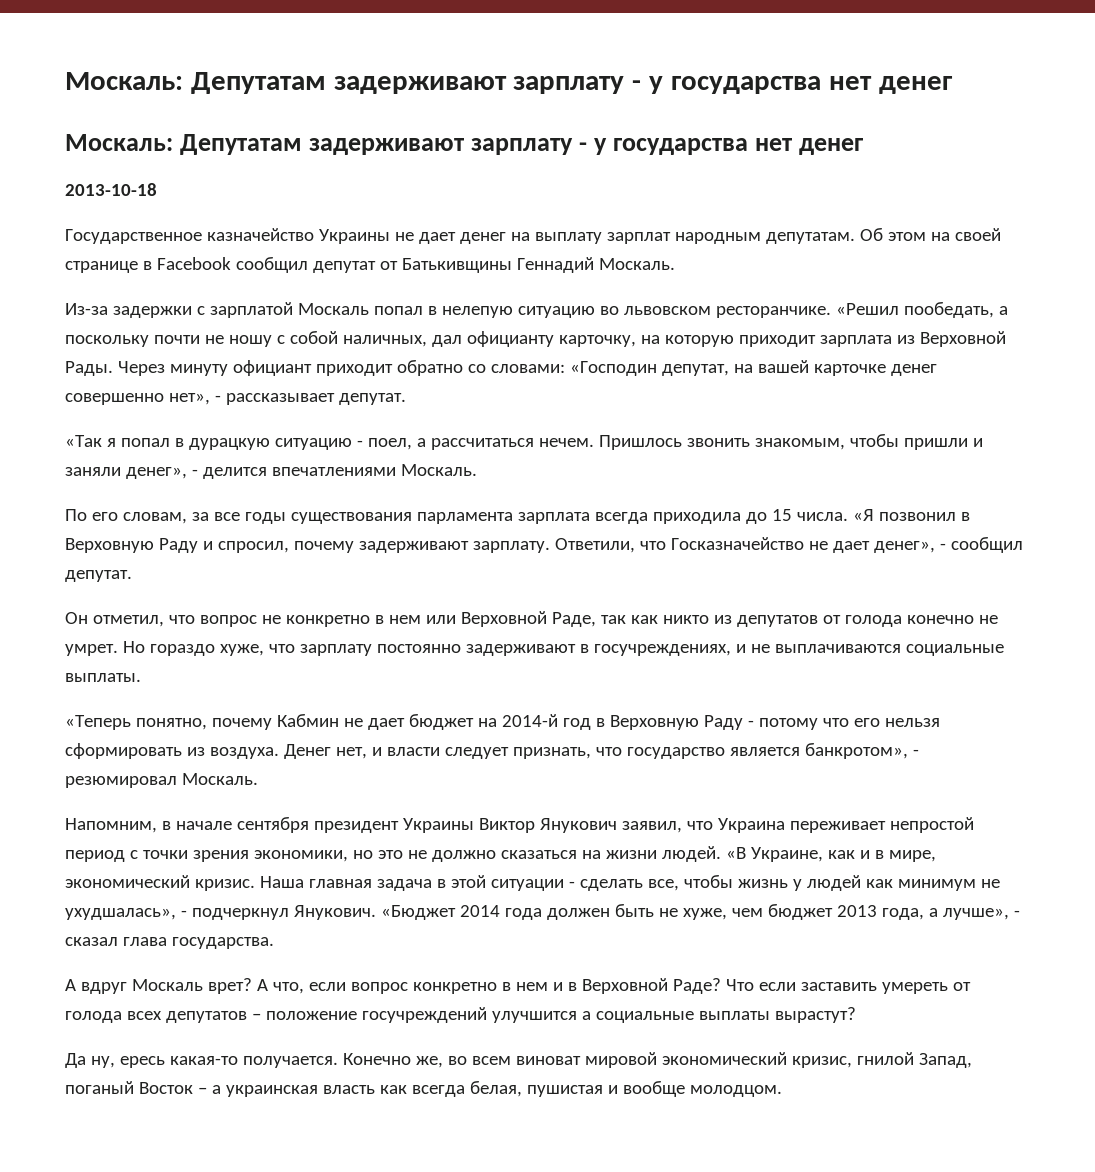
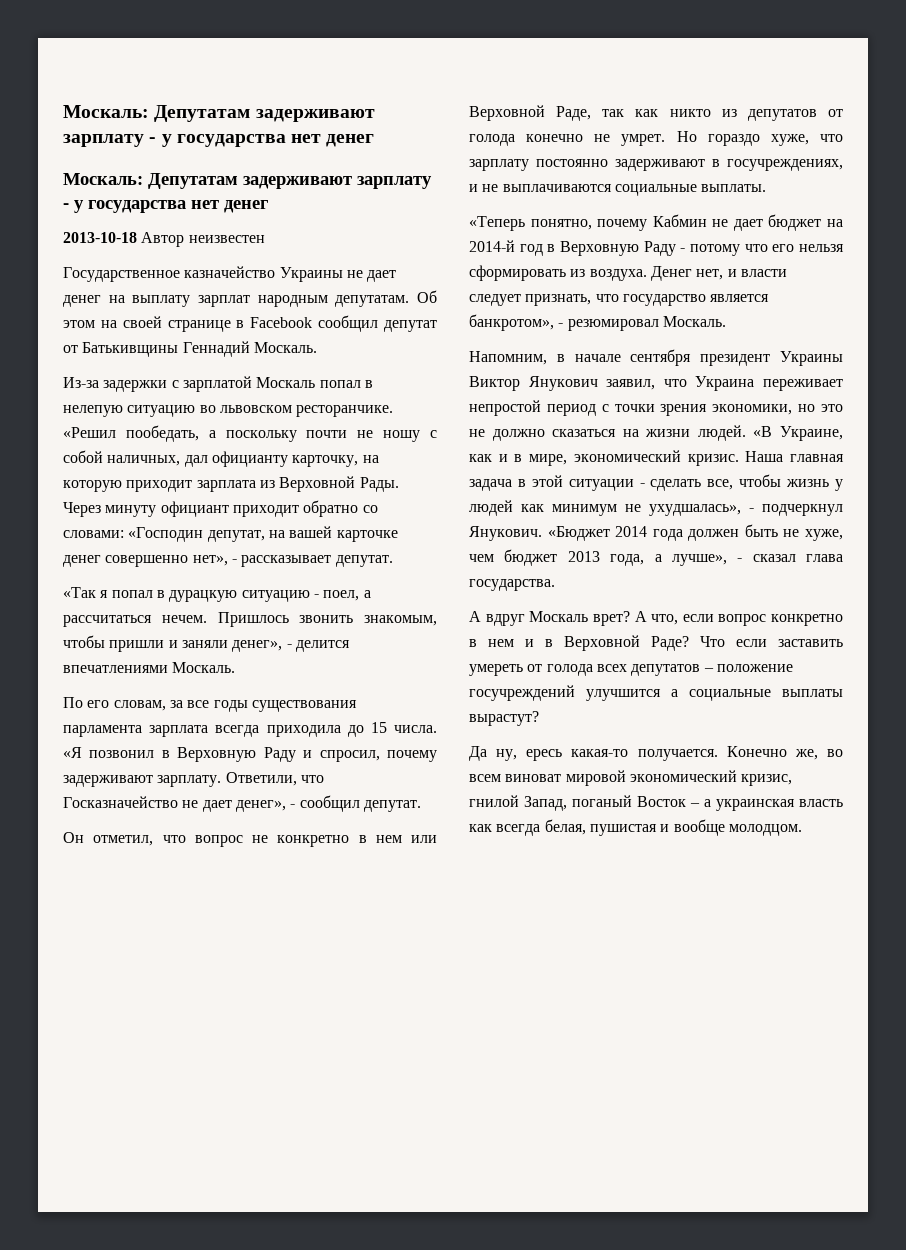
(157, 189) none -> [141,232,265,247] Автор неизвестен

